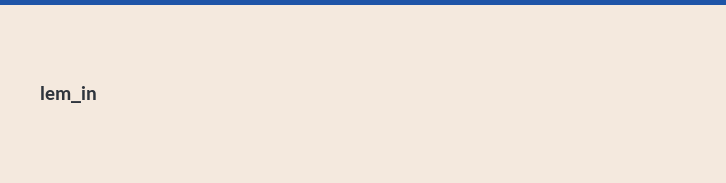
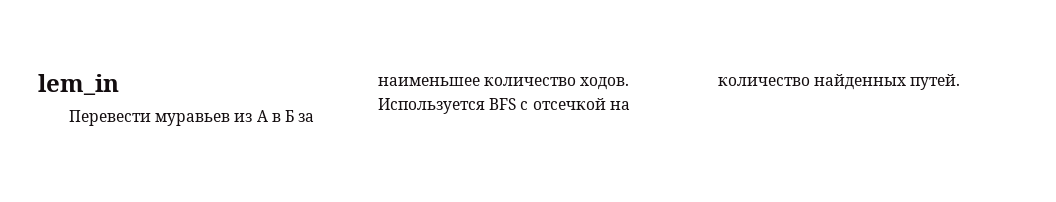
(97, 94) none -> [69,110,315,126] [378,77,630,90] [378,98,630,114] [718,74,961,90] // Перевести муравьев из А в Б за наименьшее количество ходов. Используется BFS с отсечкой на количество найденных путей.

